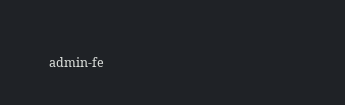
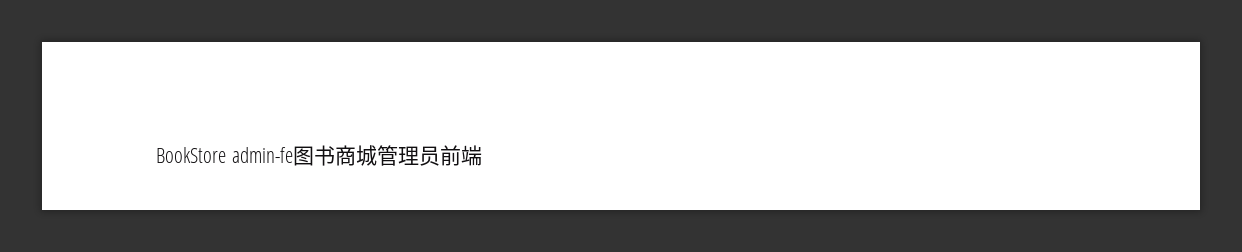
[49,57,104,67] admin-fe -> [156,145,482,166] BookStore admin-fe图书商城管理员前端

